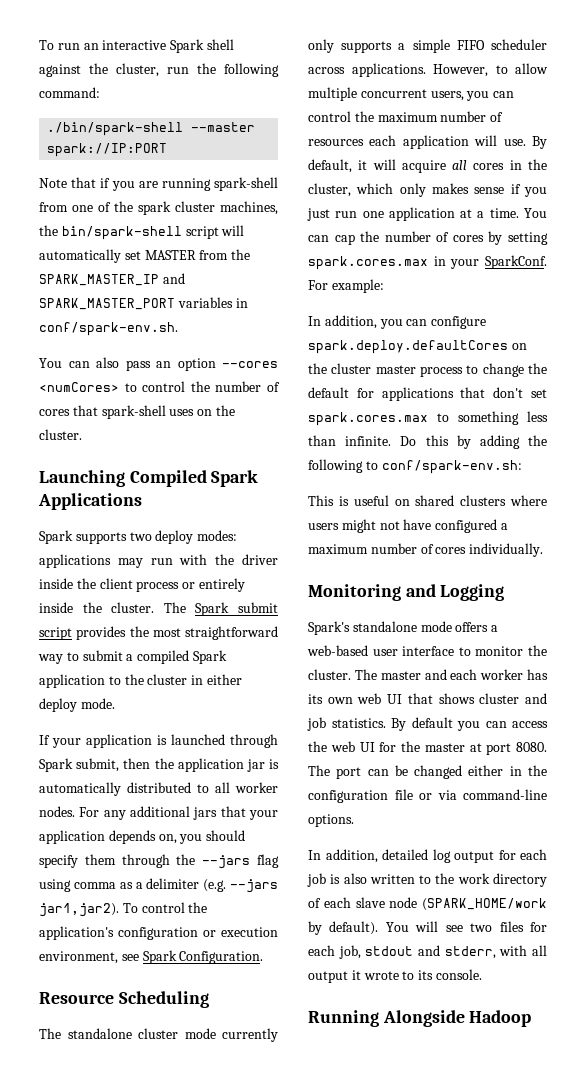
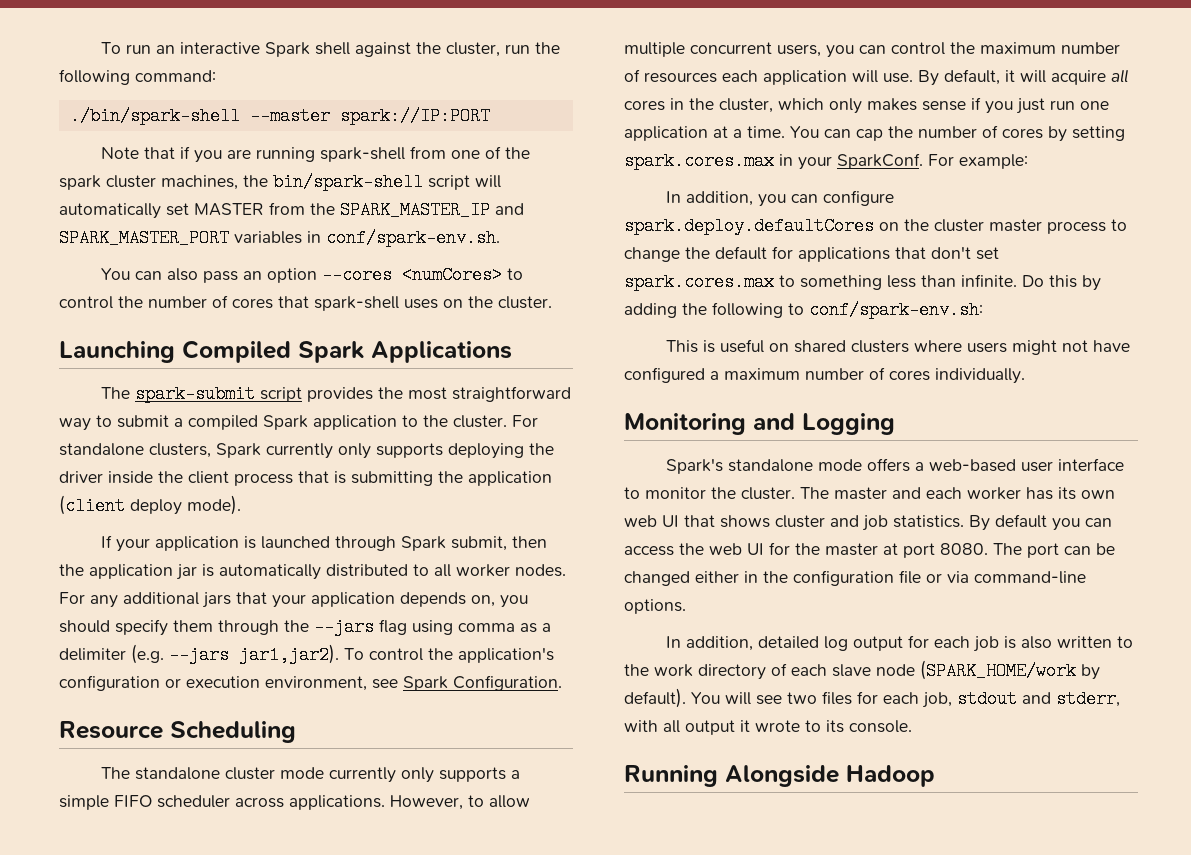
[39,530,238,544] [39,554,278,568] [39,578,245,592] [39,602,278,616] Spark supports two deploy modes: applications may run with the driver inside the client process or entirely inside the cluster. The Spark submit -> [100,385,255,403] The spark-submit
[147,674,242,685] [39,698,115,712] cluster in either deploy mode. -> [453,415,538,428] [59,443,554,459] [59,471,552,486] [59,495,241,515] cluster. For standalone clusters, Spark currently only supports deploying the driver inside the client process that is submitting the application (client deploy mode).

